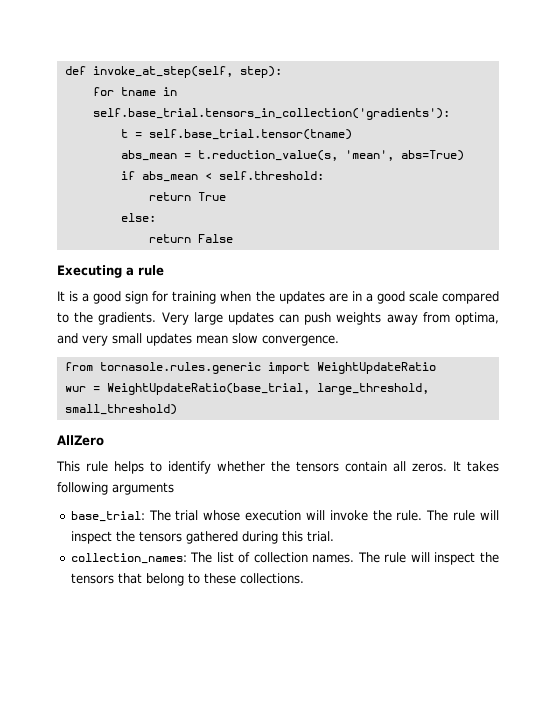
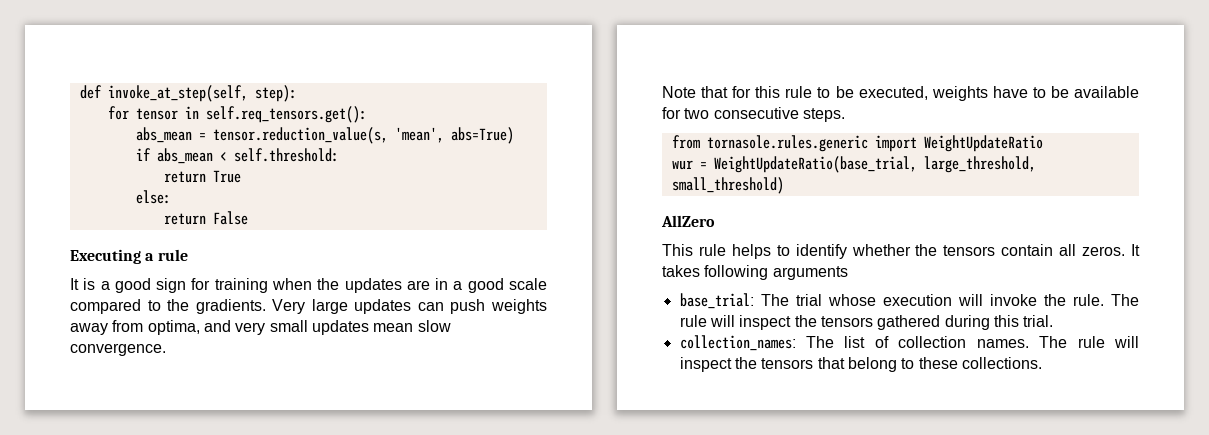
[120,87,177,96] [92,108,450,120] [120,129,352,140] tname in self.base_trial.tensors_in_collection('gradients'): // t = self.base_trial.tensor(tname) -> [135,106,367,123] tensor in self.req_tensors.get():
[197,150,338,161] t.reduction_value(s, -> [212,127,388,144] tensor.reduction_value(s,
(339, 340) none -> [662,86,1139,101] [662,107,845,122] // Note that for this rule to be executed, weights have to be available for two consecutive steps.

